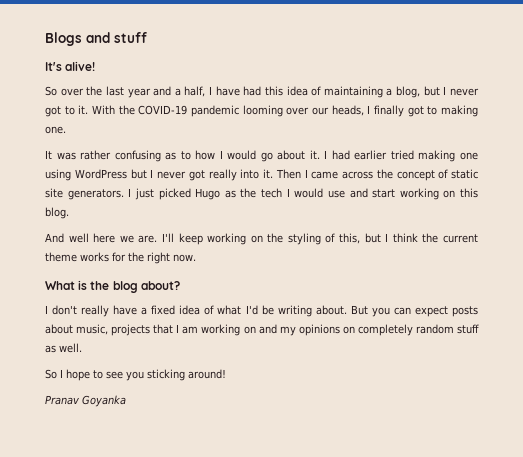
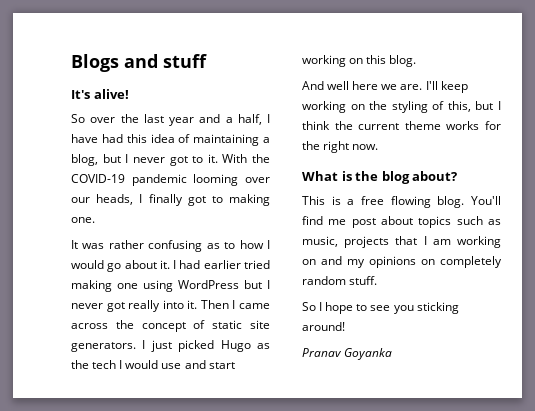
[45,305,479,317] [45,324,73,334] I don't really have a fixed idea of what I'd be writing about. But you can expect posts about -> [302,196,501,208] [302,216,501,228] This is a free flowing blog. You'll find me post about topics such as
[457,324,479,334] [45,343,82,353] stuff as well. -> [349,276,378,285] stuff.

